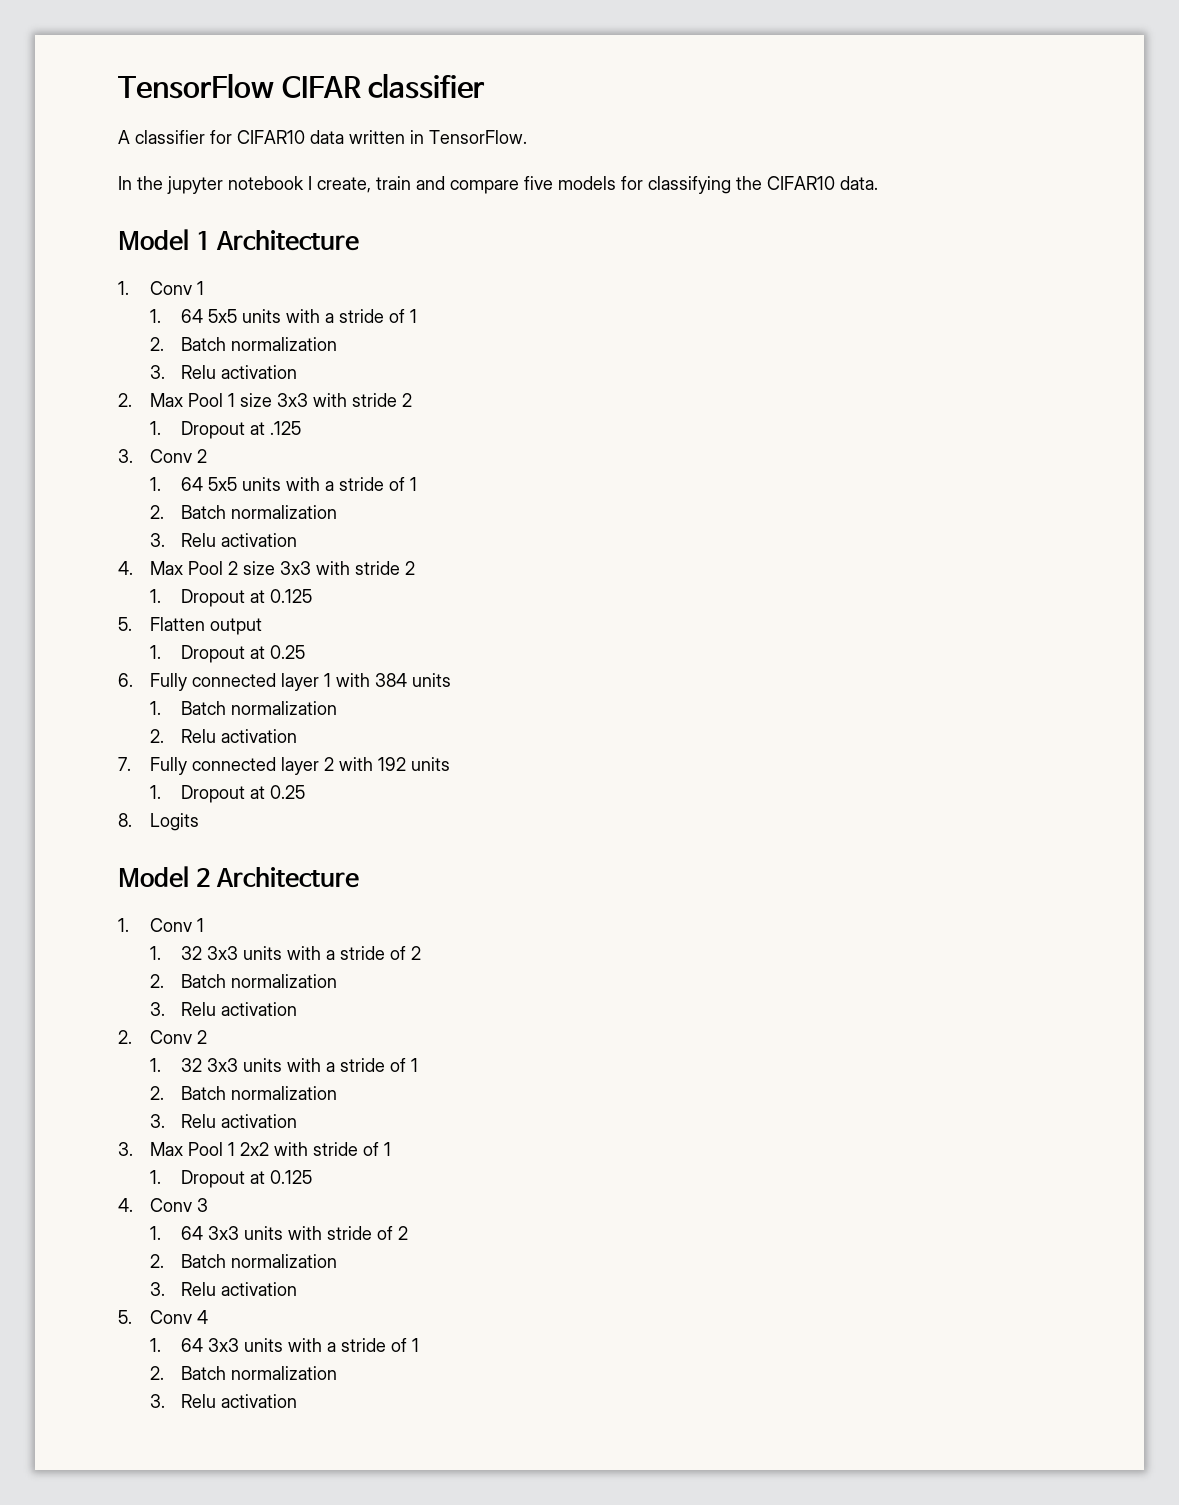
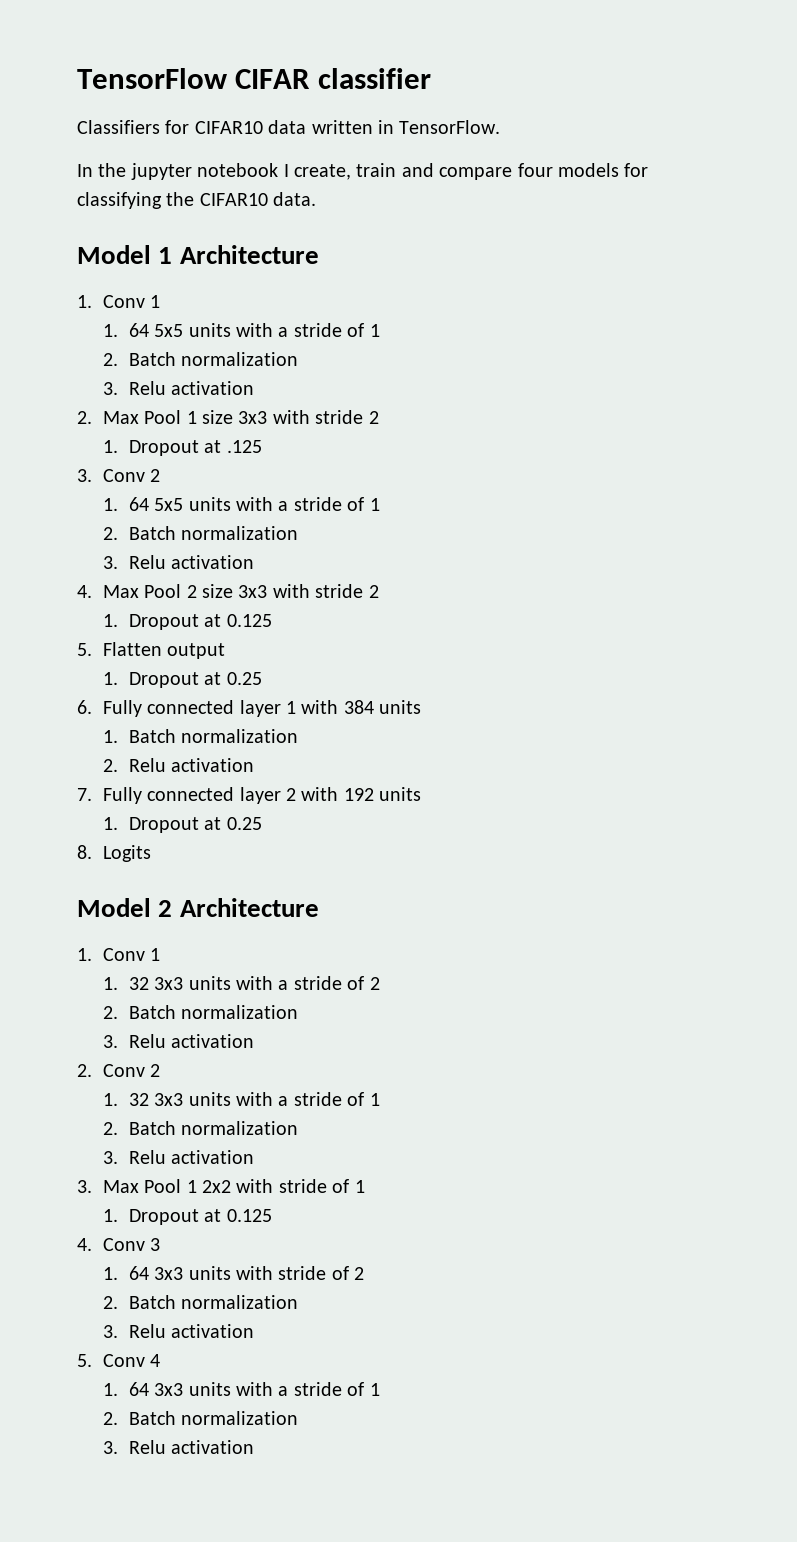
[118,130,205,144] A classifier -> [77,120,160,134] Classifiers
[524,176,553,190] five -> [517,163,553,177] four

